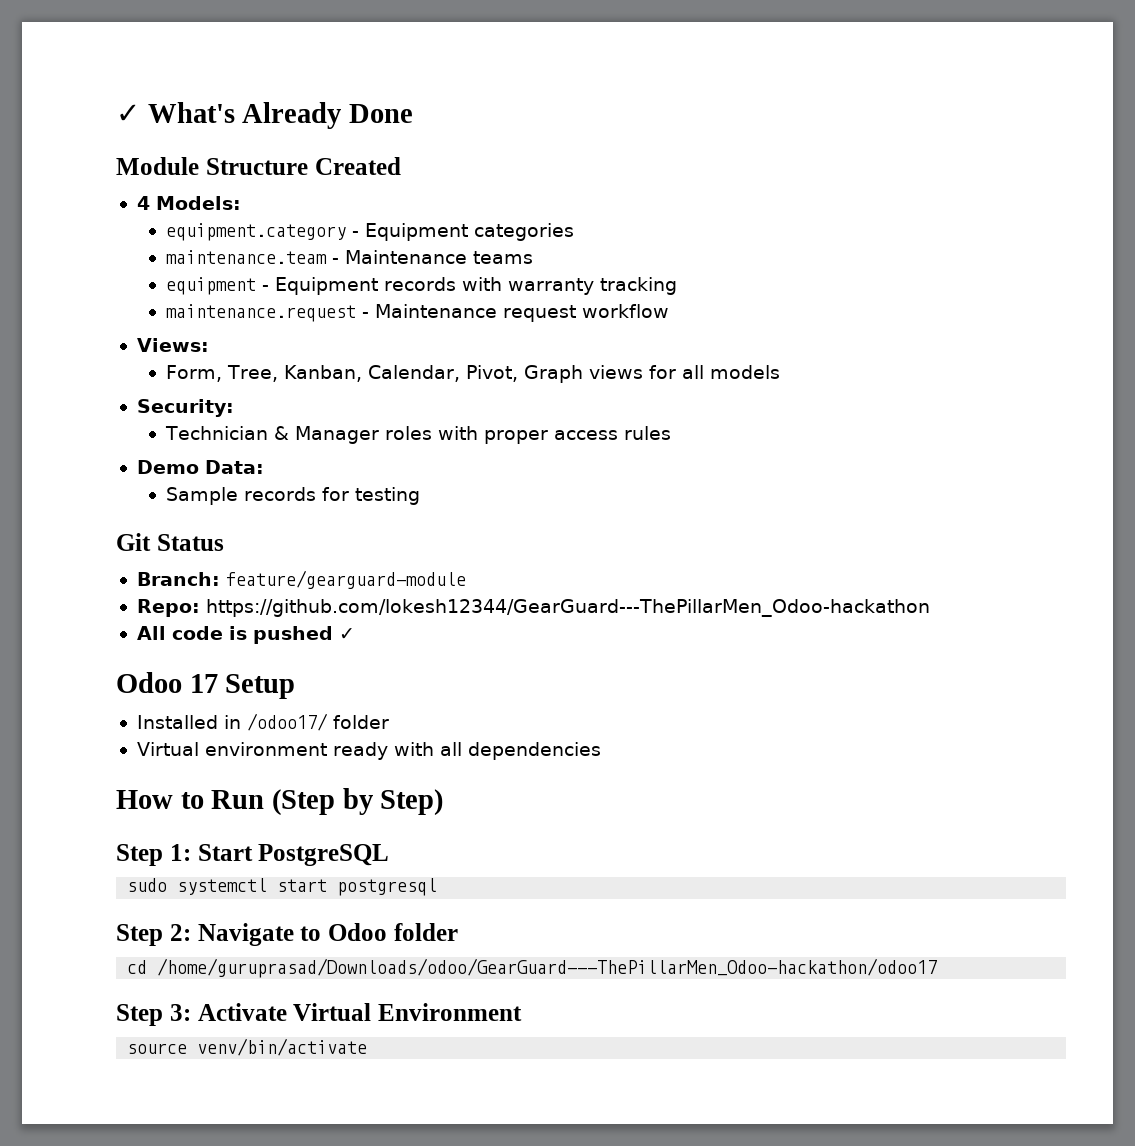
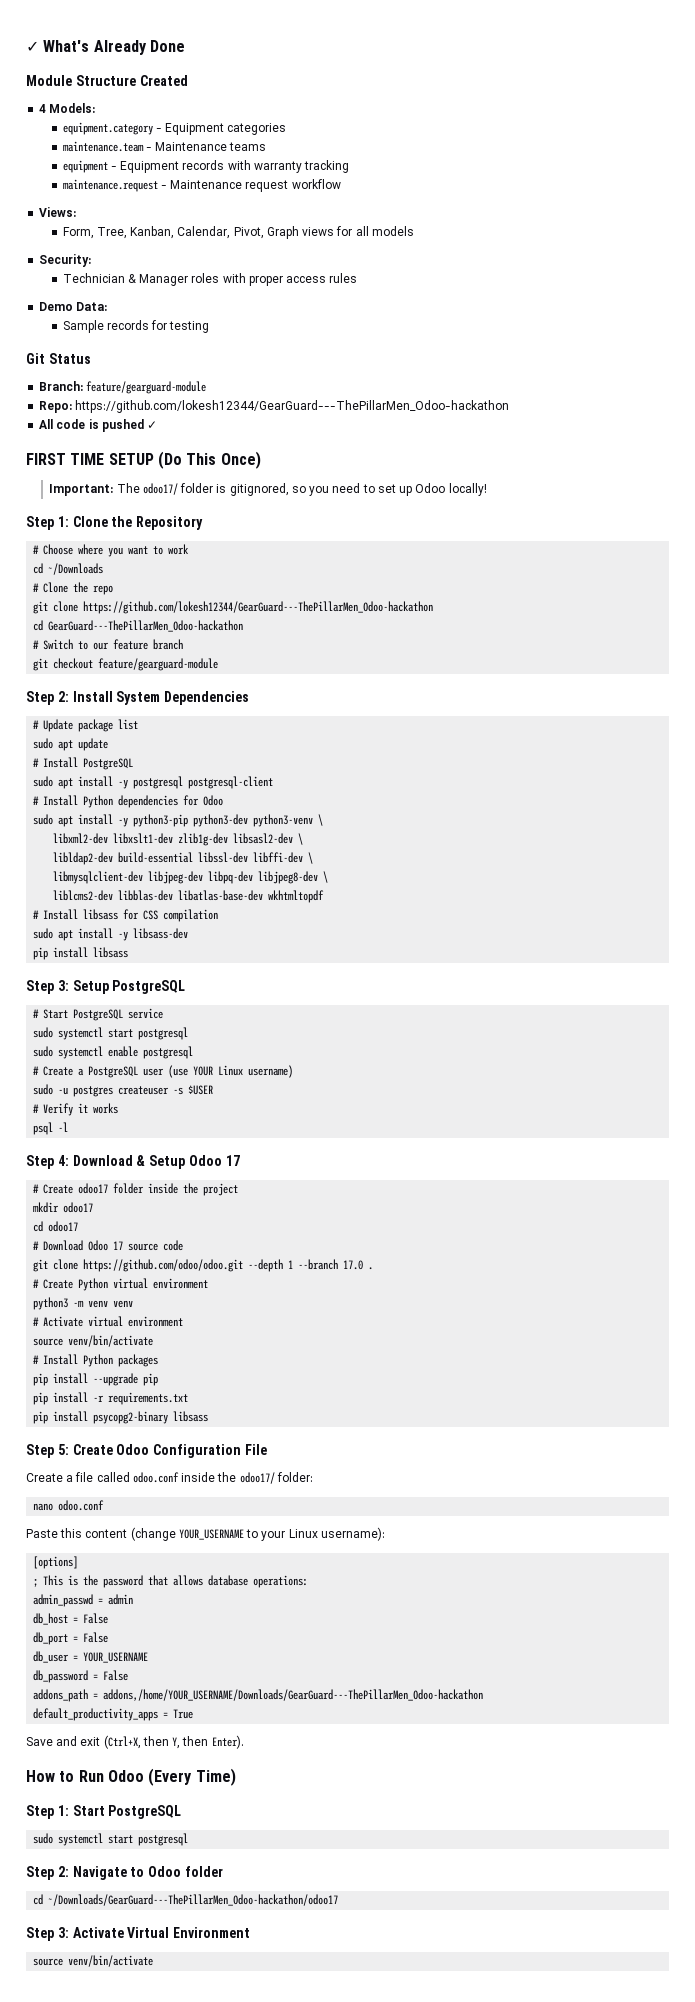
[116,672,296,699] [136,713,389,731] [136,742,601,760] Odoo 17 Setup // Installed in /odoo17/ folder // Virtual environment ready with all dependencies -> [26,451,261,469] [49,483,487,496] [26,516,204,530] [33,544,190,557] [33,563,104,575] [33,582,114,595] [33,601,434,614] [33,620,244,632] [33,639,184,650] [33,658,219,671] [26,691,250,705] [33,719,139,732] [33,738,109,751] [33,757,134,770] [33,776,274,789] [33,795,224,808] [33,814,324,827] [53,833,304,846] [53,852,314,865] [53,871,329,884] [53,890,325,903] [33,909,219,922] [33,928,189,941] [33,947,129,960] [26,980,186,994] [33,1008,164,1021] [33,1027,189,1040] [33,1046,194,1059] [33,1065,294,1078] [33,1084,214,1097] [33,1103,119,1116] [33,1122,69,1135] [26,1155,240,1169] [33,1183,239,1196] [33,1202,94,1213] [33,1221,79,1232] [33,1240,184,1251] [33,1259,374,1272] [33,1278,209,1291] [33,1297,134,1310] [33,1316,184,1327] [33,1335,154,1347] [33,1354,159,1367] [33,1373,159,1386] [33,1392,189,1405] [33,1411,209,1424] [26,1444,267,1458] [26,1472,313,1484] [33,1500,105,1511] [26,1527,385,1541] [33,1556,79,1569] [33,1575,309,1588] [33,1594,134,1607] [33,1613,109,1625] [33,1632,109,1645] [33,1651,149,1663] [33,1670,129,1683] [33,1689,484,1702] [33,1708,194,1721] [26,1735,244,1749] FIRST TIME SETUP (Do This Once) // Important: The odoo17/ folder is gitignored, so you need to set up Odoo locally! // Step 1: Clone the Repository // # Choose where you want to work // cd ~/Downloads // # Clone the repo // git clone https://github.com/lokesh12344/GearGuard---ThePillarMen_Odoo-hackathon // cd GearGuard---ThePillarMen_Odoo-hackathon // # Switch to our feature branch // git checkout feature/gearguard-module // Step 2: Install System Dependencies // # Update package list // sudo apt update // # Install PostgreSQL // sudo apt install -y postgresql postgresql-client // # Install Python dependencies for Odoo // sudo apt install -y python3-pip python3-dev python3-venv \ // libxml2-dev libxslt1-dev zlib1g-dev libsasl2-dev \ // libldap2-dev build-essential libssl-dev libffi-dev \ // libmysqlclient-dev libjpeg-dev libpq-dev libjpeg8-dev \ // liblcms2-dev libblas-dev libatlas-base-dev wkhtmltopdf // # Install libsass for CSS compilation // sudo apt install -y libsass-dev // pip install libsass // Step 3: Setup PostgreSQL // # Start PostgreSQL service // sudo systemctl start postgresql // sudo systemctl enable postgresql // # Create a PostgreSQL user (use YOUR Linux username) // sudo -u postgres createuser -s $USER // # Verify it works // psql -l // Step 4: Download & Setup Odoo 17 // # Create odoo17 folder inside the project // mkdir odoo17 // cd odoo17 // # Download Odoo 17 source code // git clone https://github.com/odoo/odoo.git --depth 1 --branch 17.0 . // # Create Python virtual environment // python3 -m venv venv // # Activate virtual environment // source venv/bin/activate // # Install Python packages // pip install --upgrade pip // pip install -r requirements.txt // pip install psycopg2-binary libsass // Step 5: Create Odoo Configuration File // Create a file called odoo.conf inside the odoo17/ folder: // nano odoo.conf // Paste this content (change YOUR_USERNAME to your Linux username): // [options] // ; This is the password that allows database operations: // admin_passwd = admin // db_host = False // db_port = False // db_user = YOUR_USERNAME // db_password = False // addons_path = addons,/home/YOUR_USERNAME/Downloads/GearGuard---ThePillarMen_Odoo-hackathon // default_productivity_apps = True // Save and exit (Ctrl+X, then Y, then Enter).
[272,788,444,816] (Step by Step) -> [107,1768,236,1786] Odoo (Every Time)
[157,958,938,978] /home/guruprasad/Downloads/odoo/GearGuard---ThePillarMen_Odoo-hackathon/odoo17 -> [48,1894,339,1906] ~/Downloads/GearGuard---ThePillarMen_Odoo-hackathon/odoo17

